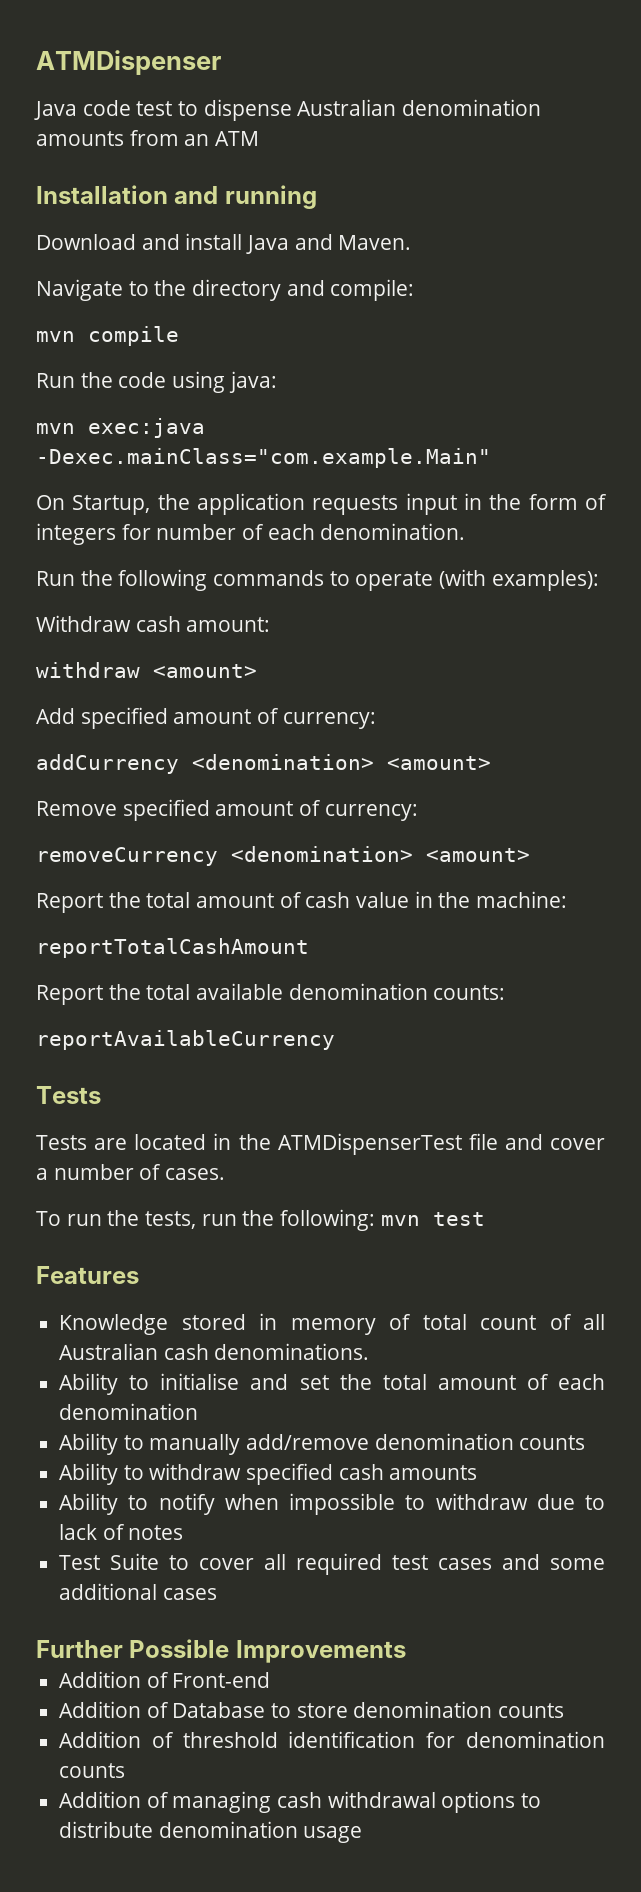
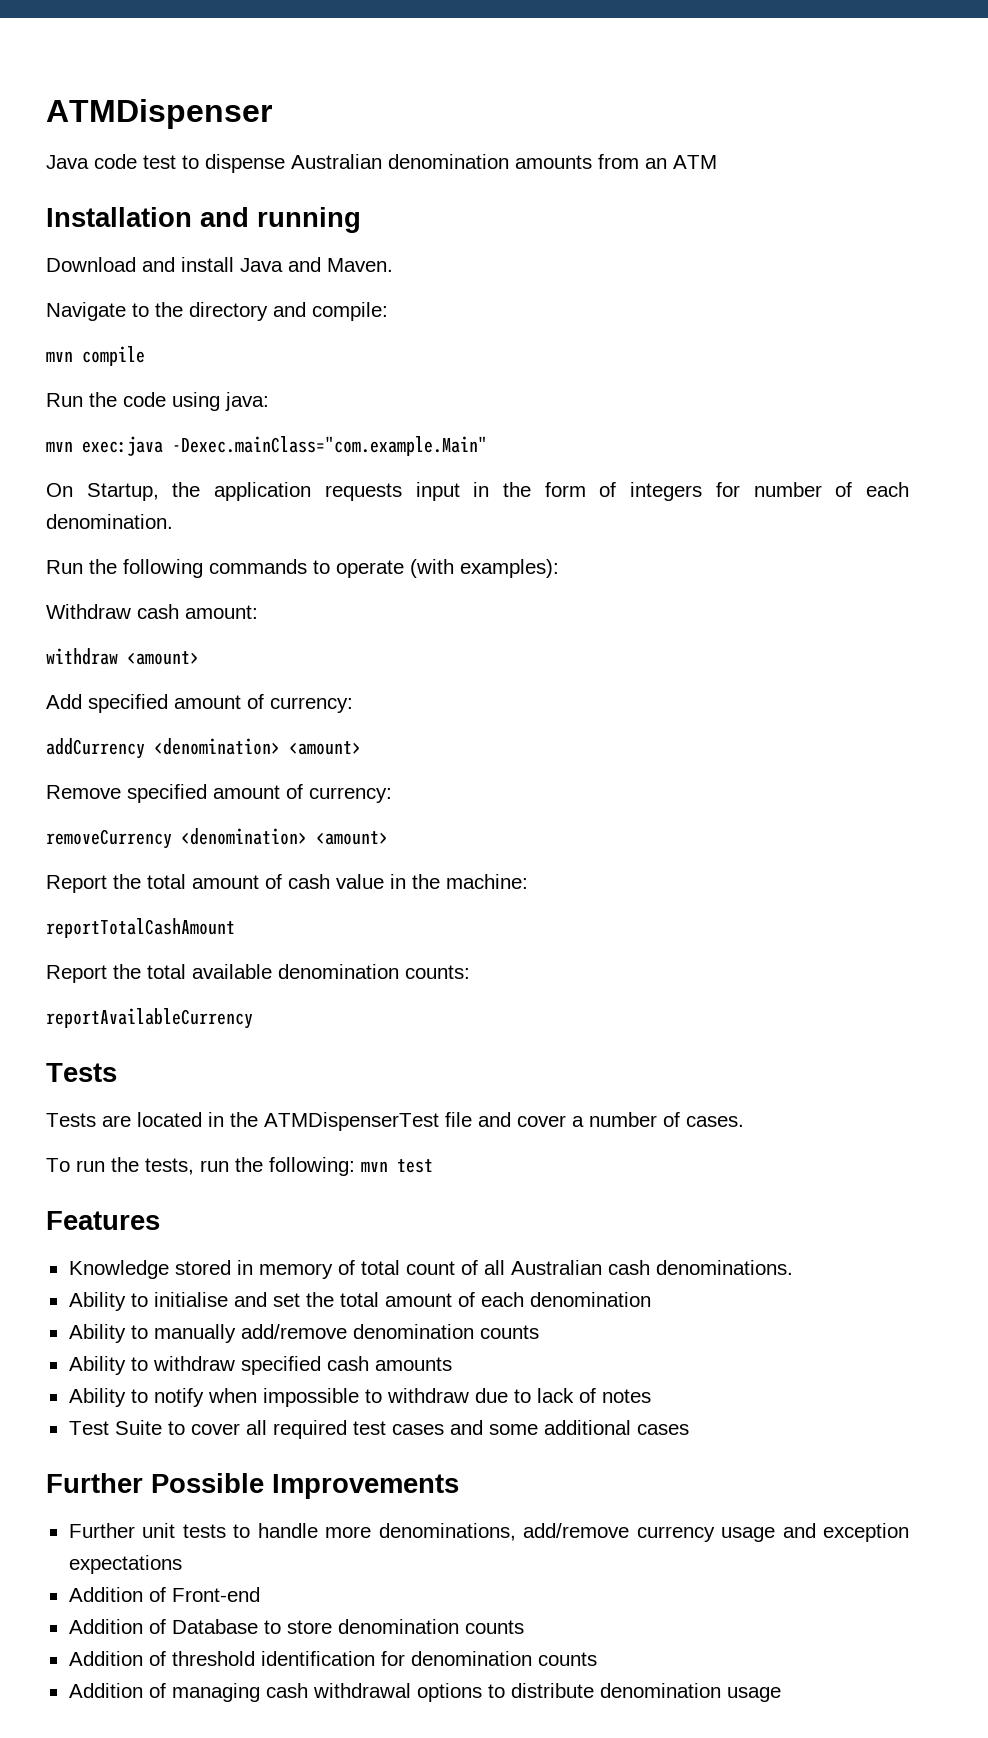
(406, 1651) none -> [68,1523,909,1542] [68,1555,182,1574] // Further unit tests to handle more denominations, add/remove currency usage and exception expectations

